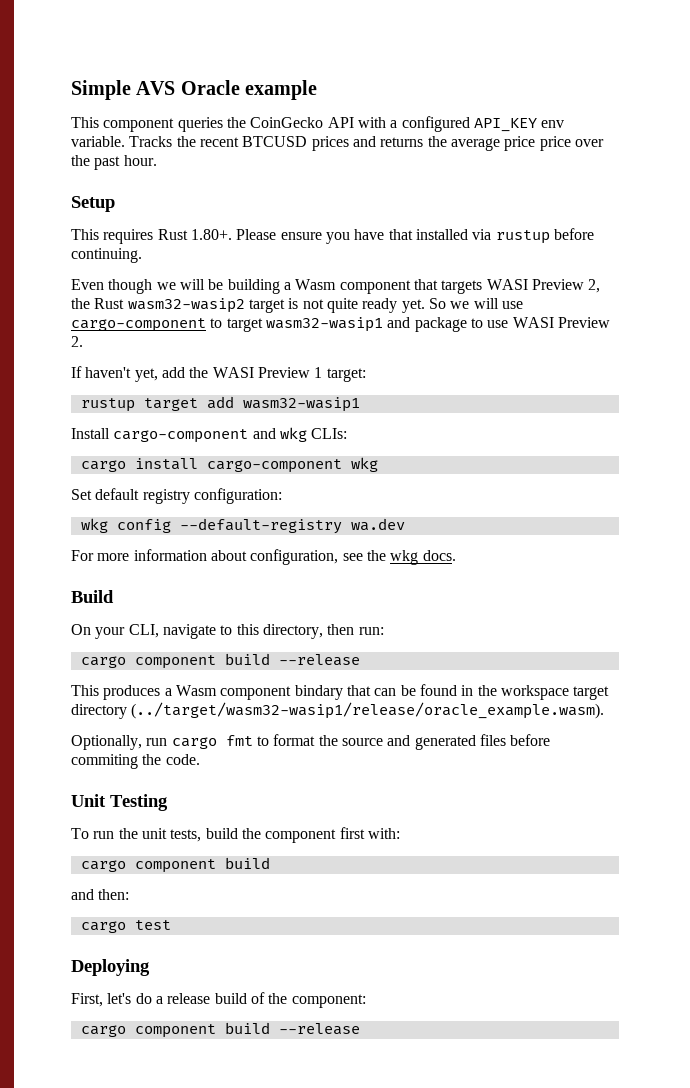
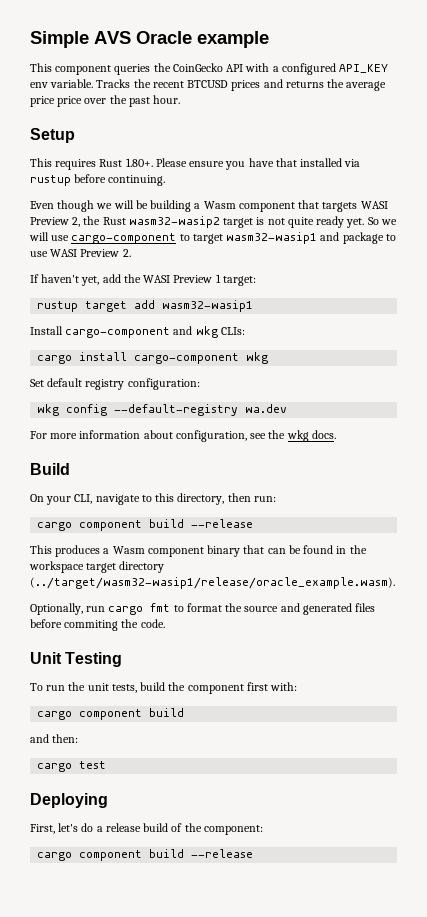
[294,685,343,700] bindary -> [207,545,241,557] binary

